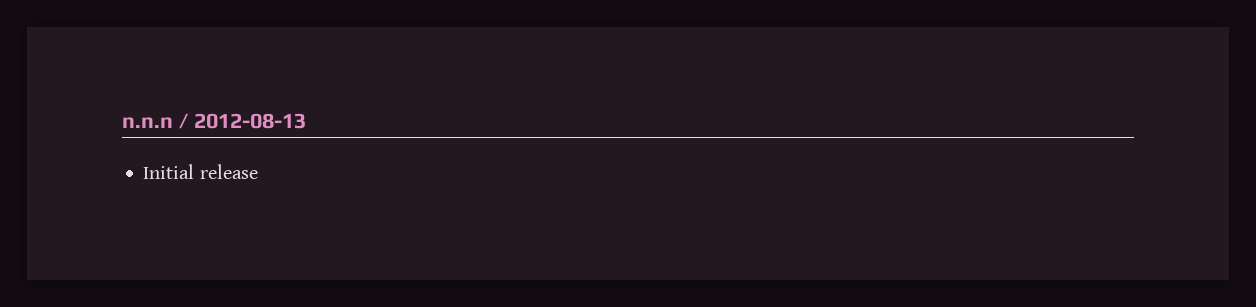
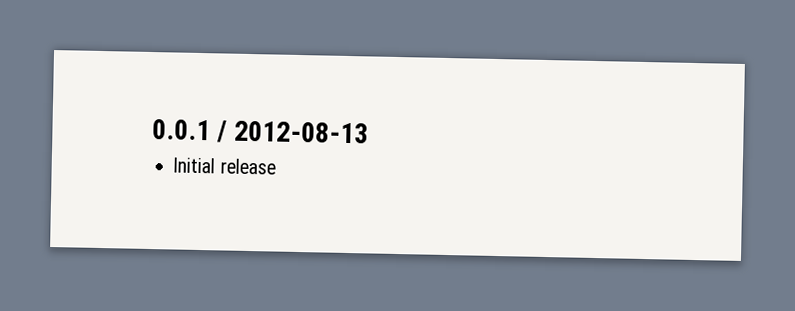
[122,117,173,128] n.n.n -> [152,119,211,141] 0.0.1

